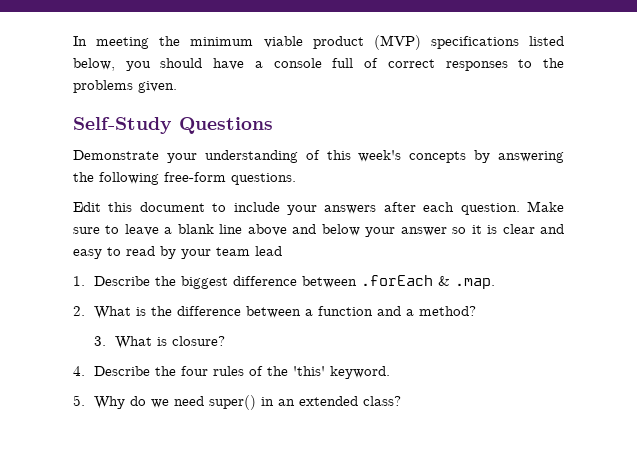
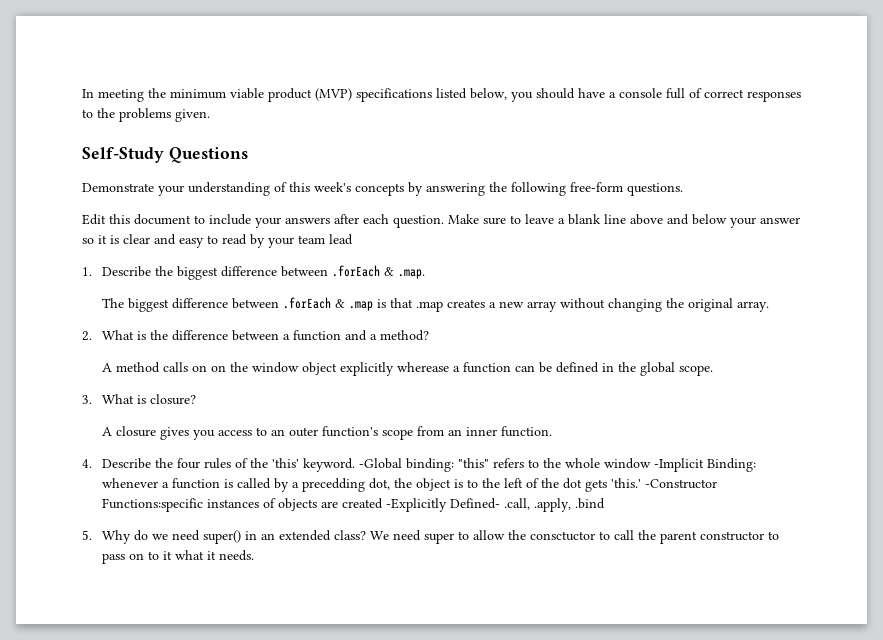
(495, 283) none -> [101,297,769,312] // The biggest difference between .forEach & .map is that .map creates a new array without changing the original array.
[93,336,225,349] 3. What is closure? -> [101,362,713,376] [82,394,196,405] [101,426,552,440] A method calls on on the window object explicitly wherease a function can be defined in the global scope. // 3. What is closure? // A closure gives you access to an outer function's scope from an inner function.
(390, 372) none -> [358,458,756,472] [101,478,717,492] [101,498,605,512] -Global binding: "this" refers to the whole window -Implicit Binding: whenever a function is called by a precedding dot, the object is to the left of the dot gets 'this.' -Constructor Functions:specific instances of objects are created -Explicitly Defined- .call, .apply, .bind
(401, 401) none -> [369,530,779,544] [101,550,254,564] We need super to allow the consctuctor to call the parent constructor to pass on to it what it needs.

